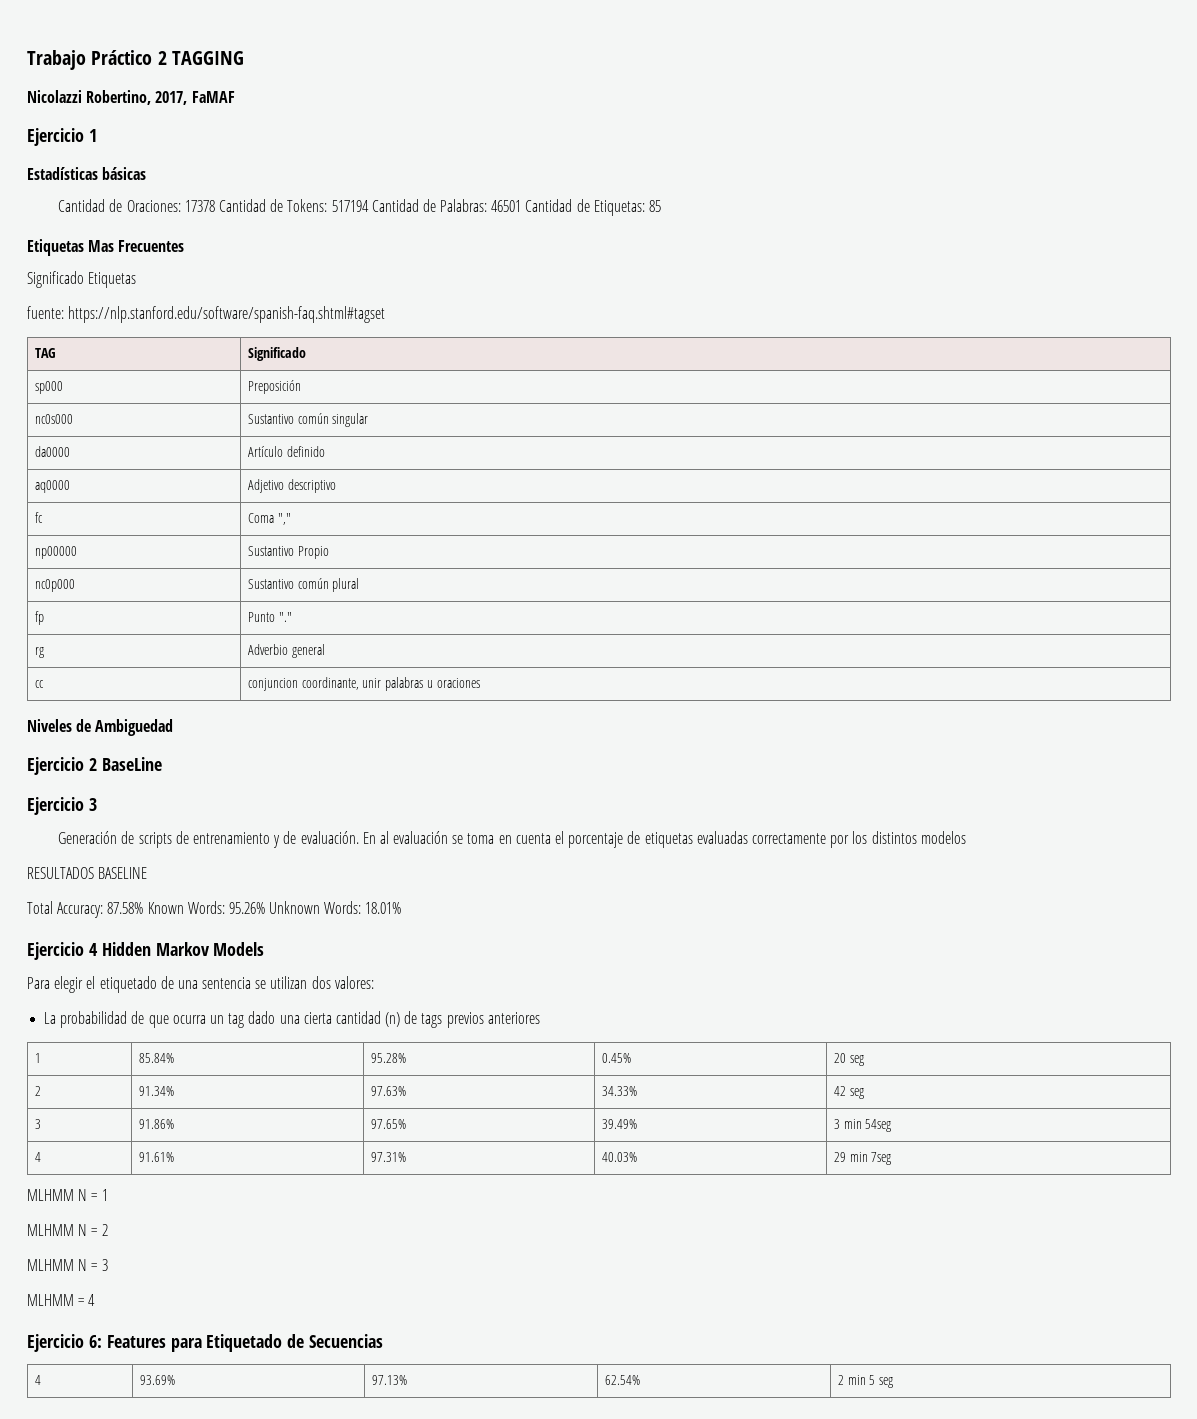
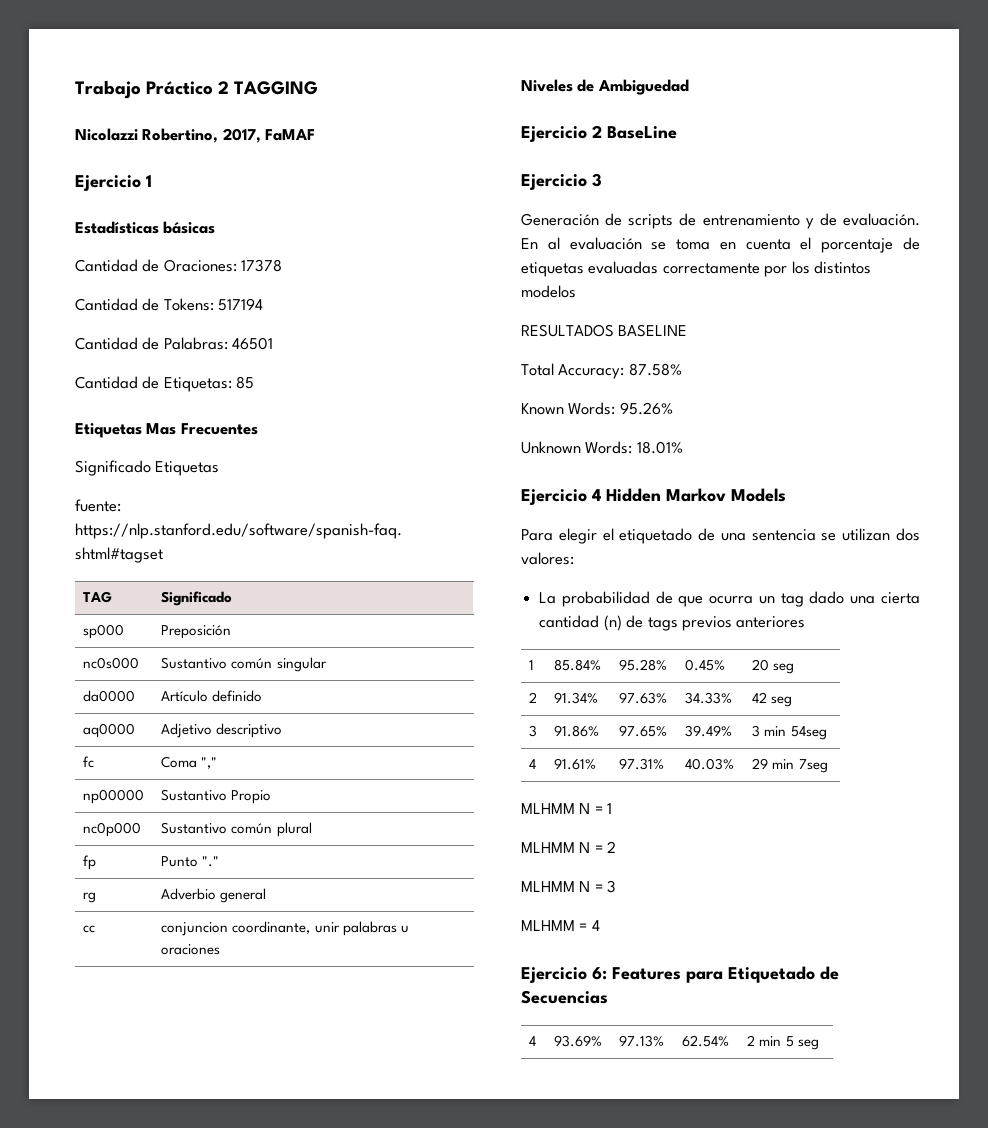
(215, 206) none -> (283, 265) //
(369, 206) none -> (264, 304) //
(522, 206) none -> (274, 343) //
(144, 908) none -> (682, 369) //
(265, 908) none -> (673, 408) //

